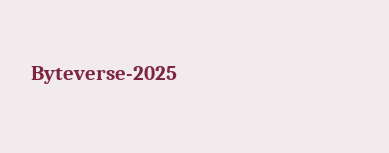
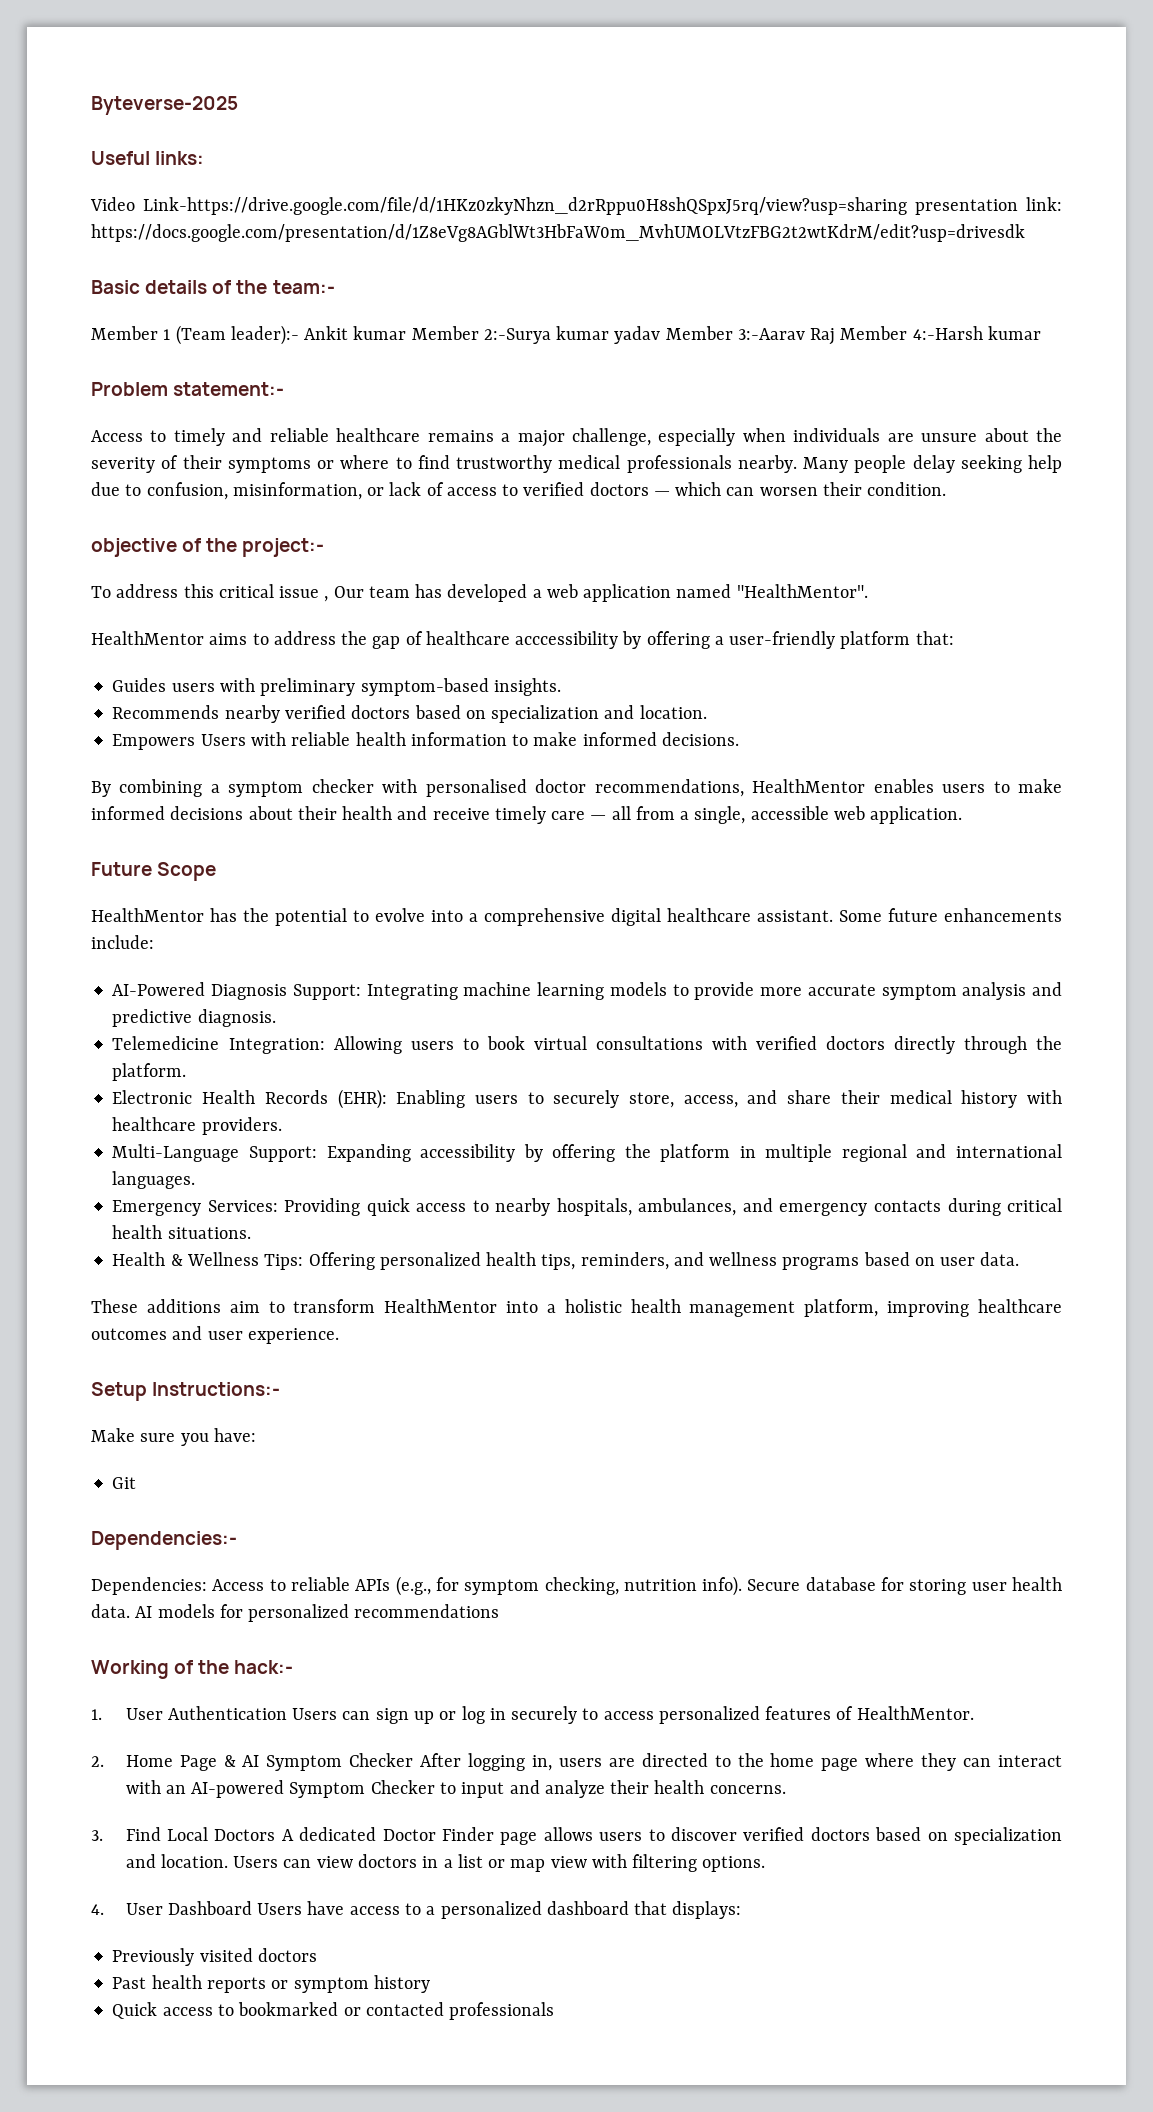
(177, 75) none -> [91,151,205,165] [90,197,1062,215] [91,224,1025,242] [91,280,335,294] [91,325,1041,345] [91,382,285,396] [91,428,1062,447] [91,455,1062,473] [91,482,947,500] [91,538,325,557] [91,584,868,602] [91,631,954,649] [112,678,561,696] [112,705,707,723] [112,732,739,750] [91,779,1062,797] [91,806,963,824] [91,862,217,881] [91,908,1062,926] [91,935,154,949] [112,982,1062,1000] [112,1009,276,1027] [112,1036,1062,1054] [112,1063,187,1081] [112,1089,1063,1109] [112,1117,282,1135] [112,1144,1062,1162] [112,1171,196,1189] [112,1198,1062,1216] [112,1225,251,1239] [112,1252,1020,1270] [91,1299,1062,1317] [91,1326,339,1344] [91,1382,281,1401] [91,1428,256,1446] [112,1477,137,1489] [91,1531,237,1550] [91,1576,1062,1596] [91,1604,500,1622] [91,1660,294,1679] [91,1706,974,1724] [91,1753,1063,1771] [125,1780,786,1798] [91,1827,1063,1845] [125,1854,766,1872] [91,1901,742,1919] [112,1948,317,1966] [112,1975,430,1993] [112,2002,555,2020] // Useful links: // Video Link-https://drive.google.com/file/d/1HKz0zkyNhzn_d2rRppu0H8shQSpxJ5rq/view?usp=sharing presentation link: https://docs.google.com/presentation/d/1Z8eVg8AGblWt3HbFaW0m_MvhUMOLVtzFBG2t2wtKdrM/edit?usp=drivesdk // Basic details of the team:- // Member 1 (Team leader):- Ankit kumar Member 2:-Surya kumar yadav Member 3:-Aarav Raj Member 4:-Harsh kumar // Problem statement:- // Access to timely and reliable healthcare remains a major challenge, especially when individuals are unsure about the severity of their symptoms or where to find trustworthy medical professionals nearby. Many people delay seeking help due to confusion, misinformation, or lack of access to verified doctors — which can worsen their condition. // objective of the project:- // To address this critical issue , Our team has developed a web application named "HealthMentor". // HealthMentor aims to address the gap of healthcare acccessibility by offering a user-friendly platform that: // Guides users with preliminary symptom-based insights. // Recommends nearby verified doctors based on specialization and location. // Empowers Users with reliable health information to make informed decisions. // By combining a symptom checker with personalised doctor recommendations, HealthMentor enables users to make informed decisions about their health and receive timely care — all from a single, accessible web application. // Future Scope // HealthMentor has the potential to evolve into a comprehensive digital healthcare assistant. Some future enhancements include: // AI-Powered Diagnosis Support: Integrating machine learning models to provide more accurate symptom analysis and predictive diagnosis. // Telemedicine Integration: Allowing users to book virtual consultations with verified doctors directly through the platform. // Electronic Health Records (EHR): Enabling users to securely store, access, and share their medical history with healthcare providers. // Multi-Language Support: Expanding accessibility by offering the platform in multiple regional and international languages. // Emergency Services: Providing quick access to nearby hospitals, ambulances, and emergency contacts during critical health situations. // Health & Wellness Tips: Offering personalized health tips, reminders, and wellness programs based on user data. // These additions aim to transform HealthMentor into a holistic health management platform, improving healthcare outcomes and user experience. // Setup Instructions:- // Make sure you have: // Git // Dependencies:- // Dependencies: Access to reliable APIs (e.g., for symptom checking, nutrition info). Secure database for storing user health data. AI models for personalized recommendations // Working of the hack:- // 1. User Authentication Users can sign up or log in securely to access personalized features of HealthMentor. // 2. Home Page & AI Symptom Checker After logging in, users are directed to the home page where they can interact with an AI-powered Symptom Checker to input and analyze their health concerns. // 3. Find Local Doctors A dedicated Doctor Finder page allows users to discover verified doctors based on specialization and location. Users can view doctors in a list or map view with filtering options. // 4. User Dashboard Users have access to a personalized dashboard that displays: // Previously visited doctors // Past health reports or symptom history // Quick access to bookmarked or contacted professionals

